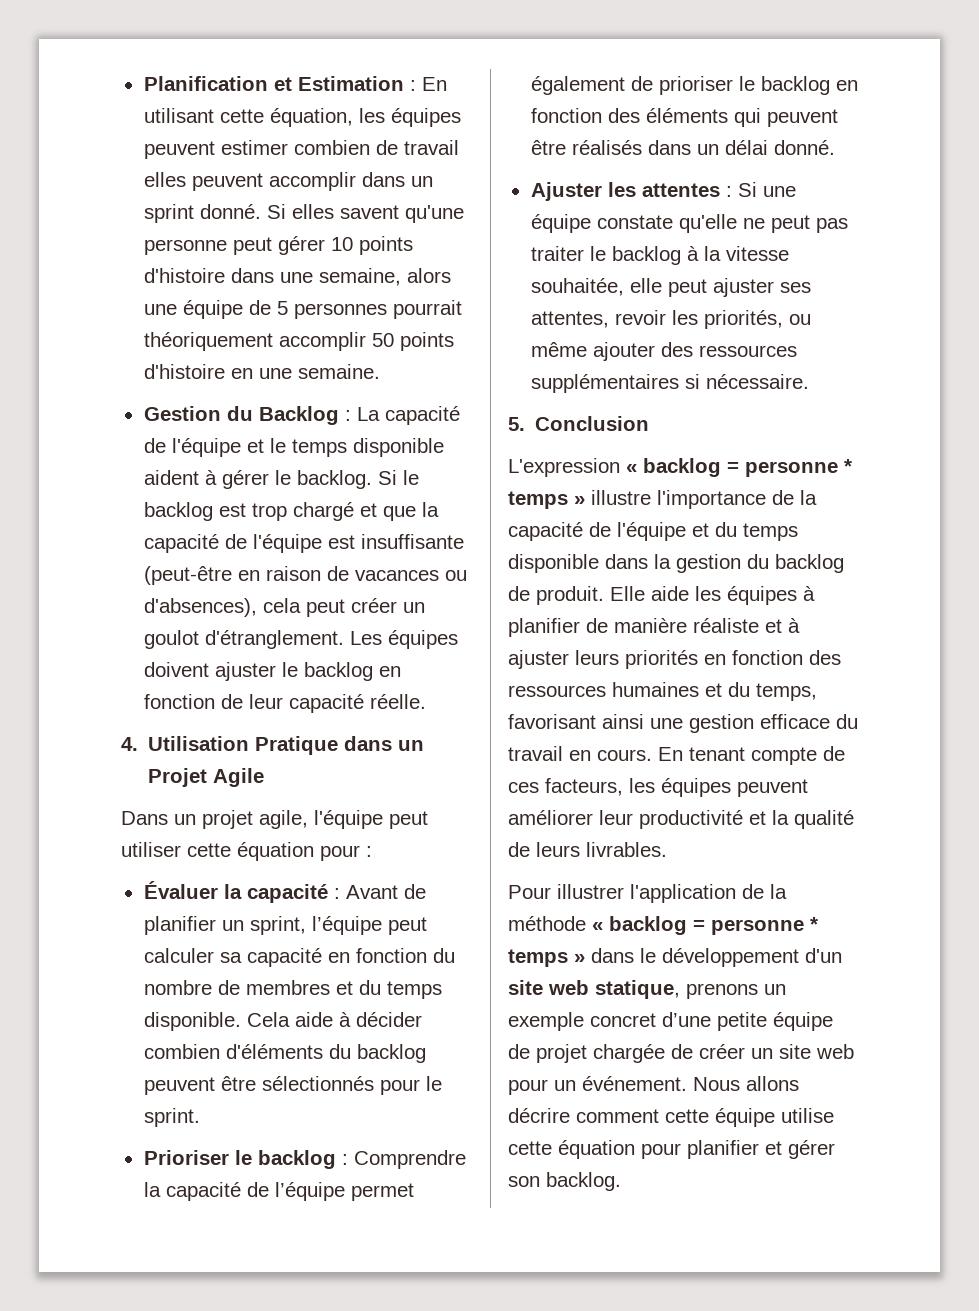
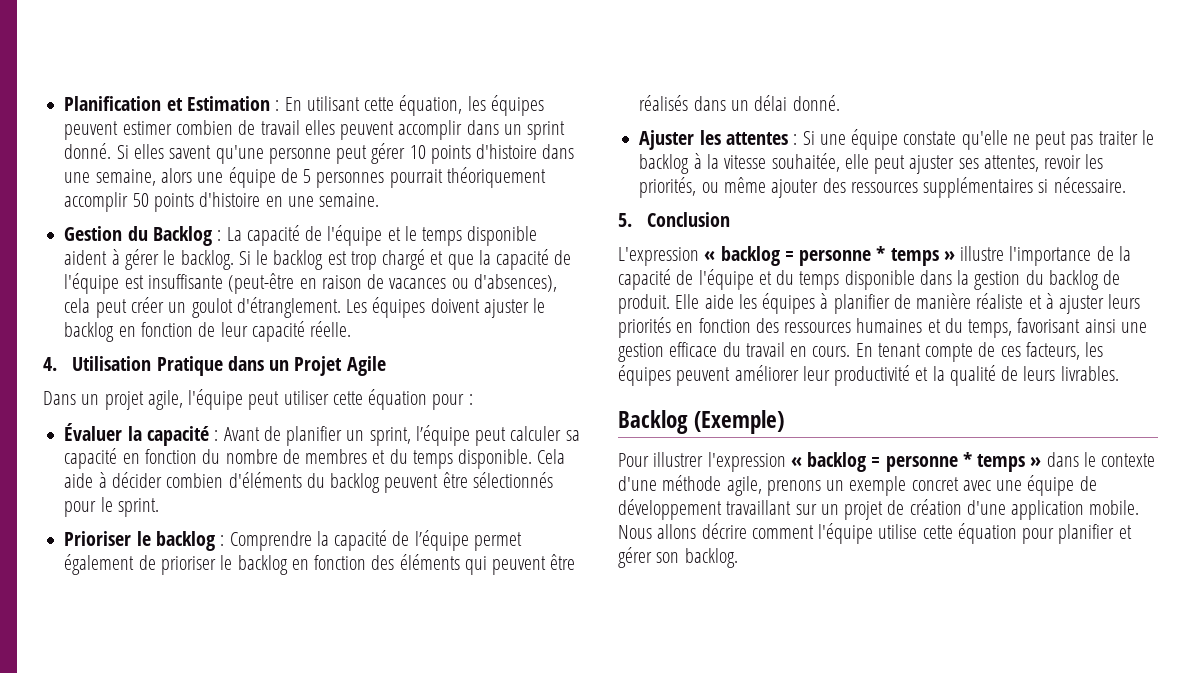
(667, 849) none -> [618,410,785,434] // Backlog (Exemple)
[630,884,787,903] [508,916,586,931] l'application de la méthode -> [707,452,786,472] l'expression
[662,948,842,967] [508,980,786,999] [508,1012,833,1031] [508,1044,854,1063] [508,1076,687,1095] développement d'un site web statique, prenons un exemple concret d’une petite équipe de projet chargée de créer un site web pour un événement. -> [1101,453,1156,467] [618,475,1097,496] [618,499,1140,520] contexte d'une méthode agile, prenons un exemple concret avec une équipe de développement travaillant sur un projet de création d'une application mobile.
[665,1108,775,1127] cette équipe -> [818,523,874,544] l'équipe

